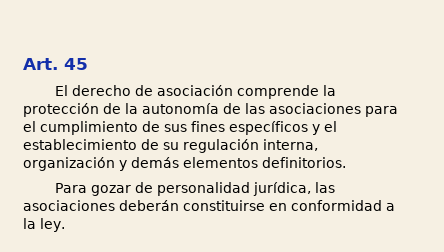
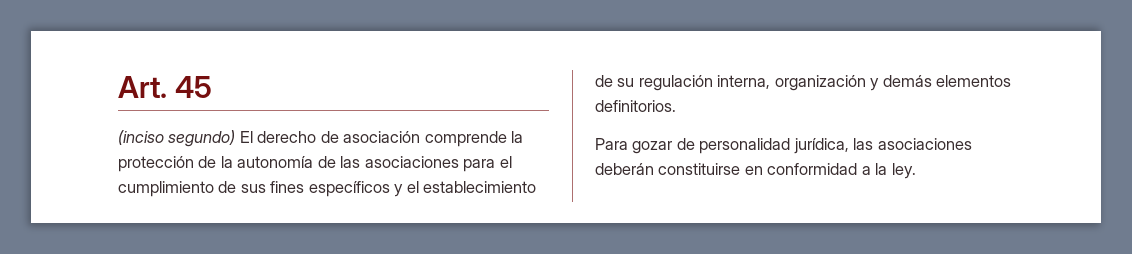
(88, 64) none -> [118,130,236,147] (inciso segundo)

